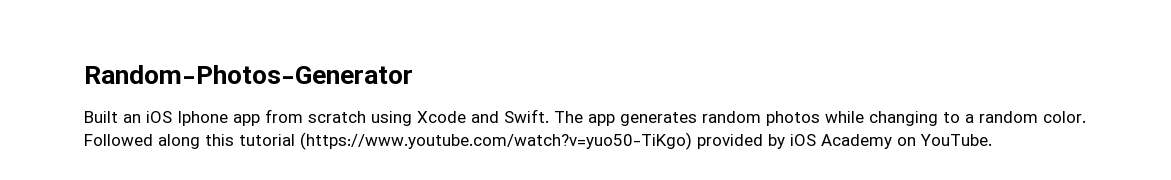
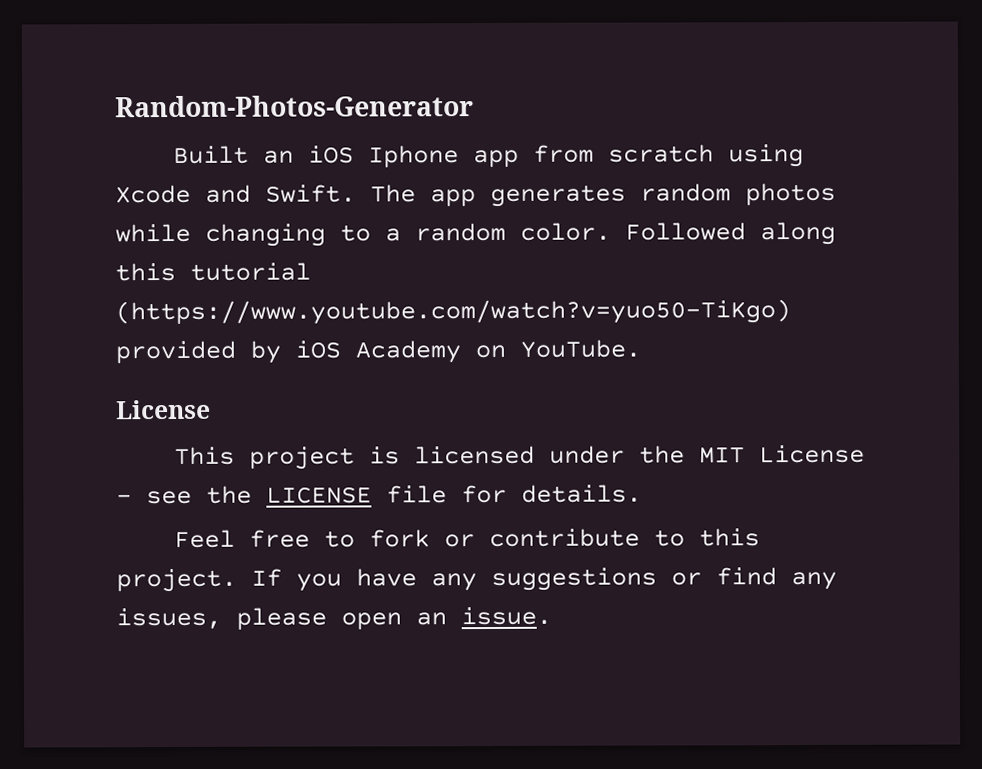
(992, 140) none -> [116,399,211,420] [174,444,866,470] [116,484,642,505] [174,528,761,548] [116,567,837,593] [116,606,552,630] // License // This project is licensed under the MIT License - see the LICENSE file for details. // Feel free to fork or contribute to this project. If you have any suggestions or find any issues, please open an issue.

